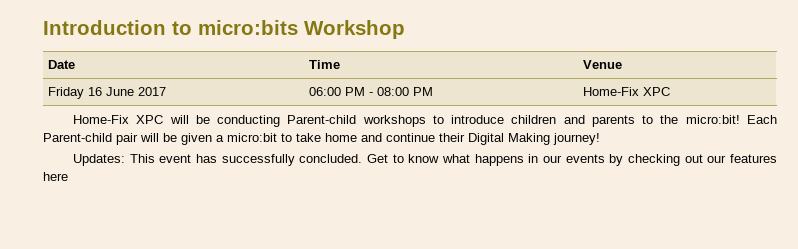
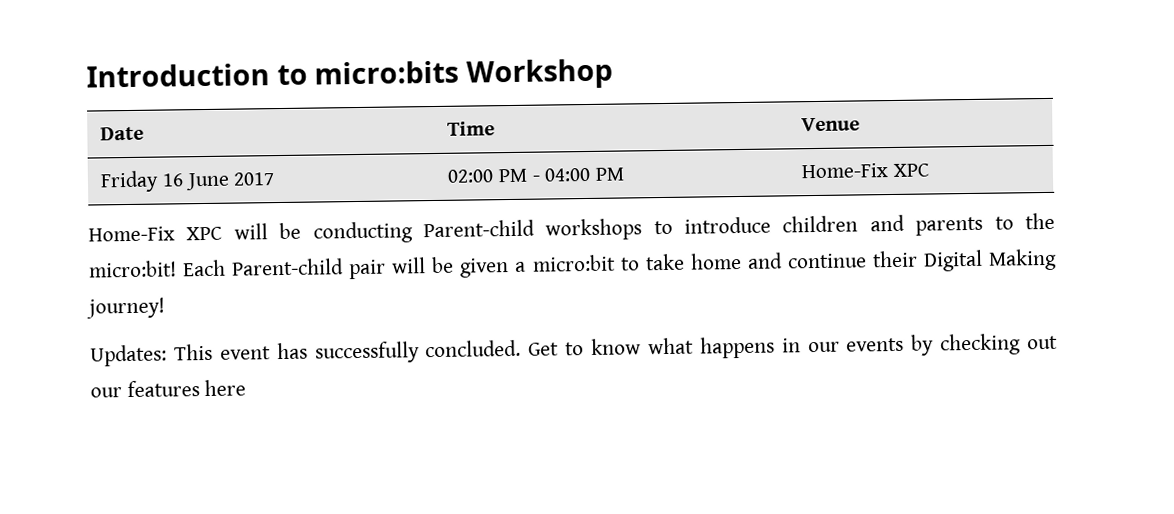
[309,87,342,96] 06:00 -> [447,169,495,183] 02:00
[377,87,410,96] 08:00 -> [544,167,592,182] 04:00

